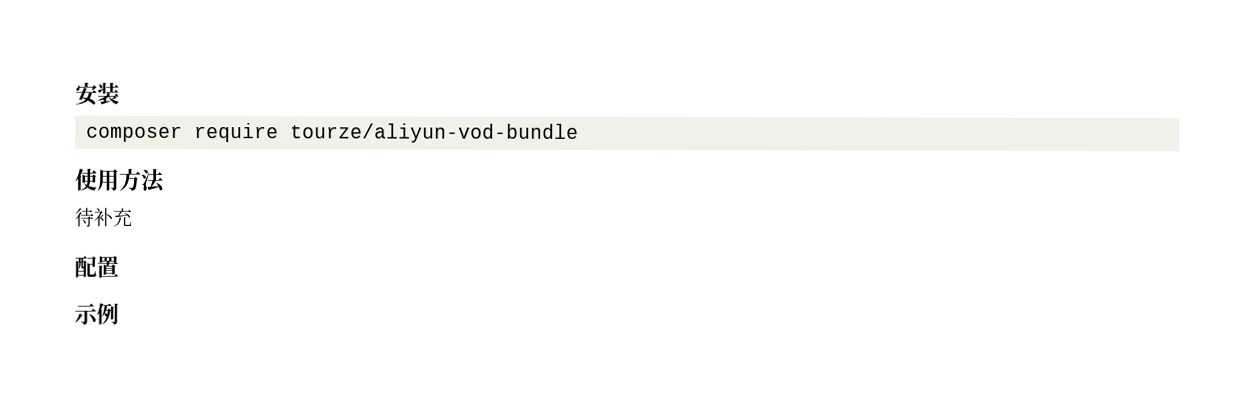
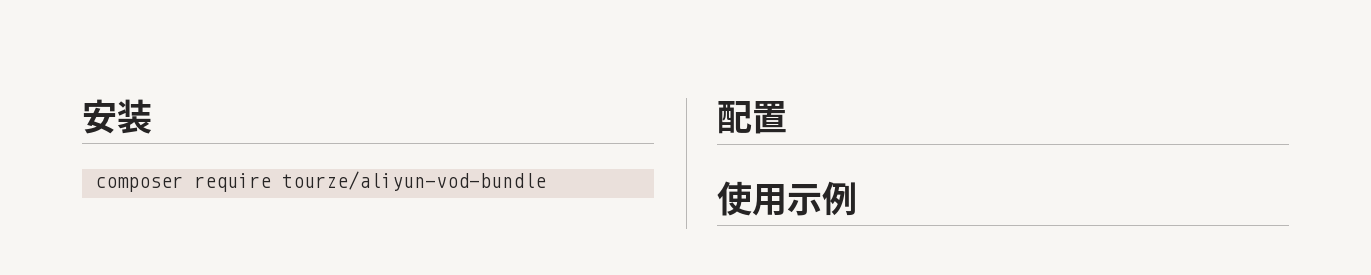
[75,168,166,193] [74,207,132,227] // 使用方法 // 待补充 -> (546, 181) none
(119, 266) none -> [717,181,787,216] 使用

